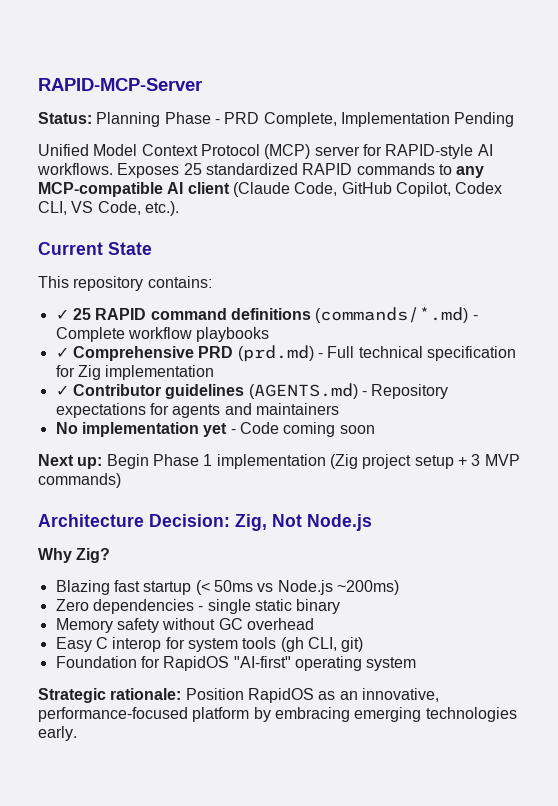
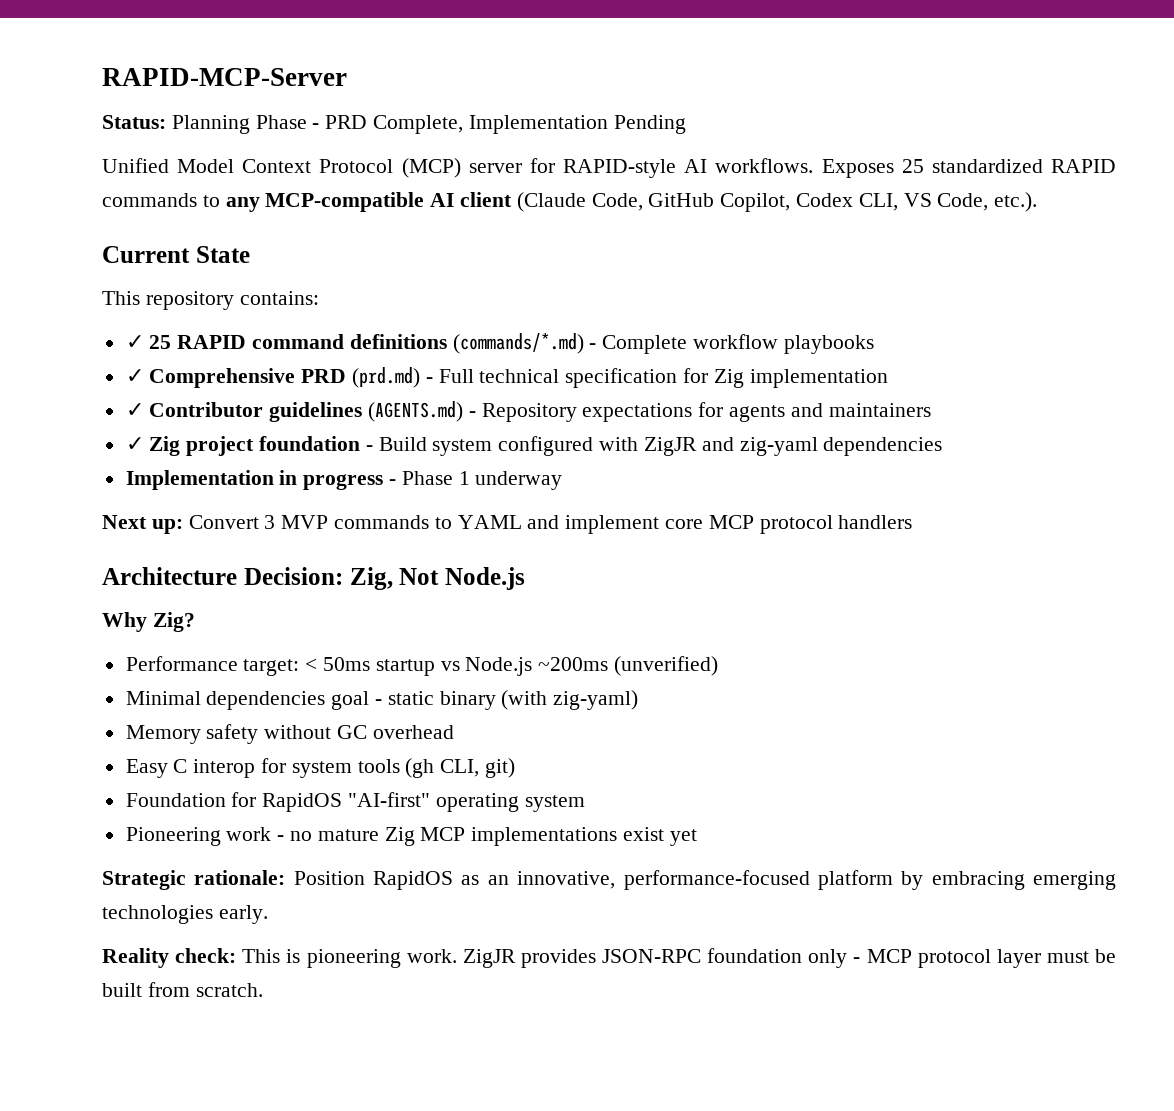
[55,422,375,437] [38,454,520,469] [38,473,121,488] No implementation yet - Code coming soon // Next up: Begin Phase 1 implementation (Zig project setup + 3 MVP commands) -> [125,436,943,456] [125,470,563,490] [102,515,913,534] ✓ Zig project foundation - Build system configured with ZigJR and zig-yaml dependencies // Implementation in progress - Phase 1 underway // Next up: Convert 3 MVP commands to YAML and implement core MCP protocol handlers
[55,580,399,595] [55,599,251,614] Blazing fast startup (< 50ms vs Node.js ~200ms) // Zero dependencies - single -> [125,656,719,676] [125,691,383,710] Performance target: < 50ms startup vs Node.js ~200ms (unverified) // Minimal dependencies goal -
(341, 606) none -> [501,690,639,710] (with zig-yaml)
(417, 664) none -> [125,827,697,846] // Pioneering work - no mature Zig MCP implementations exist yet
(77, 733) none -> [102,948,1116,968] [102,982,263,997] // Reality check: This is pioneering work. ZigJR provides JSON-RPC foundation only - MCP protocol layer must be built from scratch.

